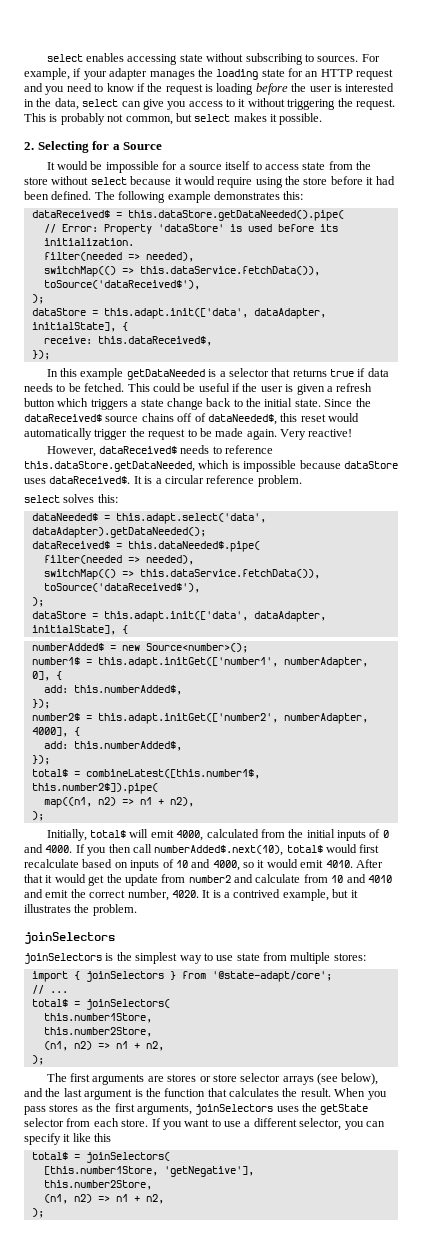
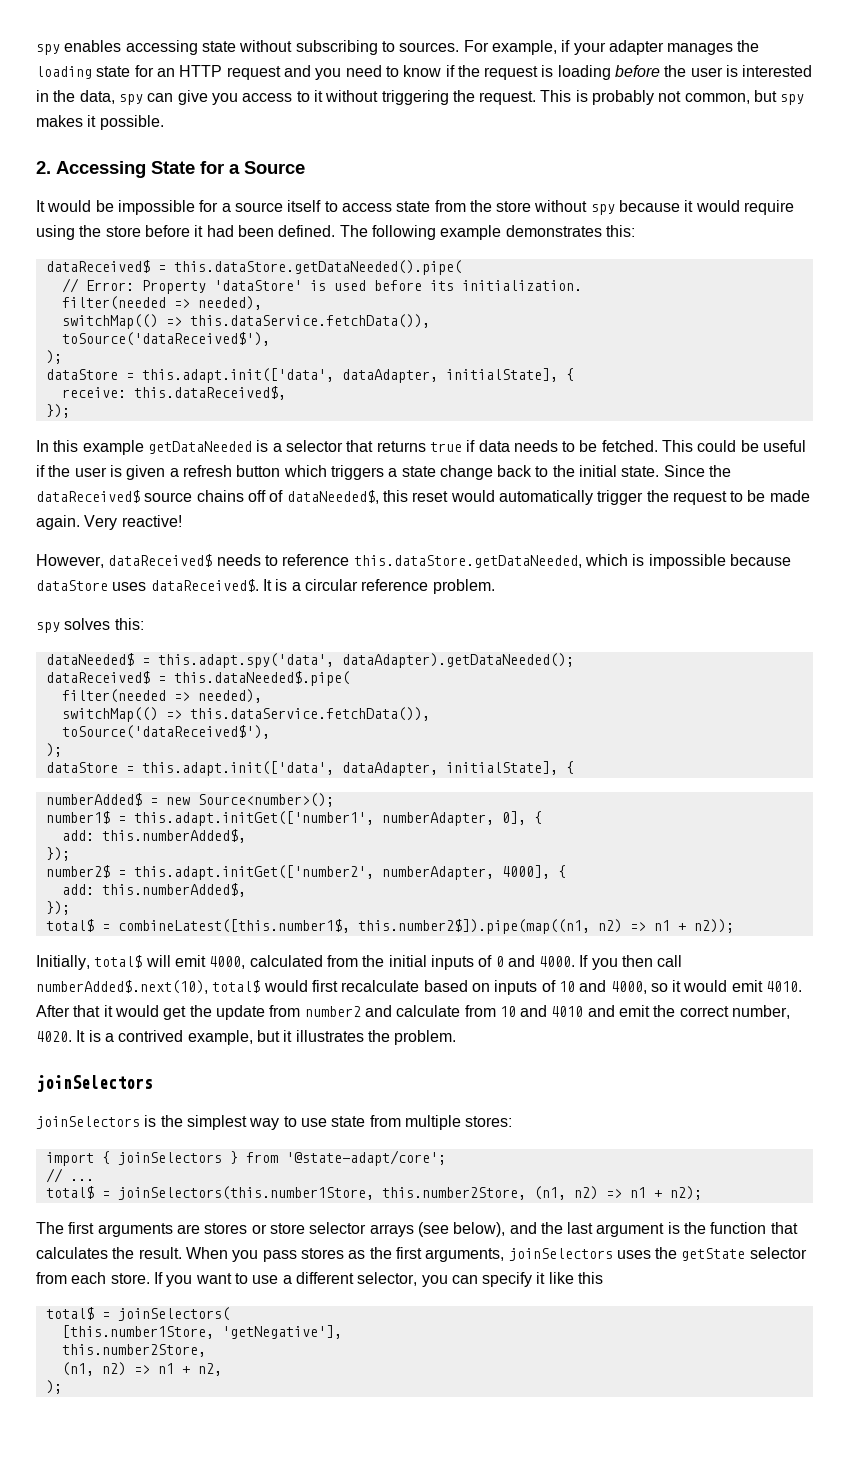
[46,54,83,62] select -> [36,44,60,55] spy
[82,99,119,107] select -> [118,94,143,105] spy
[194,114,231,122] select -> [780,94,805,105] spy
[37,141,89,153] Selecting -> [56,161,195,178] Accessing State
[90,177,127,185] select -> [590,204,615,215] spy
[24,495,60,503] select -> [36,622,60,633] spy
[115,513,266,524] this.adapt.select('data', -> [157,653,334,668] this.adapt.spy('data',
[31,783,158,794] [43,797,194,808] [31,811,44,821] this.number2$]).pipe( // map((n1, n2) => n1 + n2), // ); -> [357,919,734,934] this.number2$]).pipe(map((n1, n2) => n1 + n2));
[85,999,170,1010] [43,1013,152,1023] [43,1027,152,1037] [43,1041,164,1051] [31,1055,44,1065] joinSelectors( // this.number1Store, // this.number2Store, // (n1, n2) => n1 + n2, // ); -> [117,1186,702,1200] joinSelectors(this.number1Store, this.number2Store, (n1, n2) => n1 + n2);

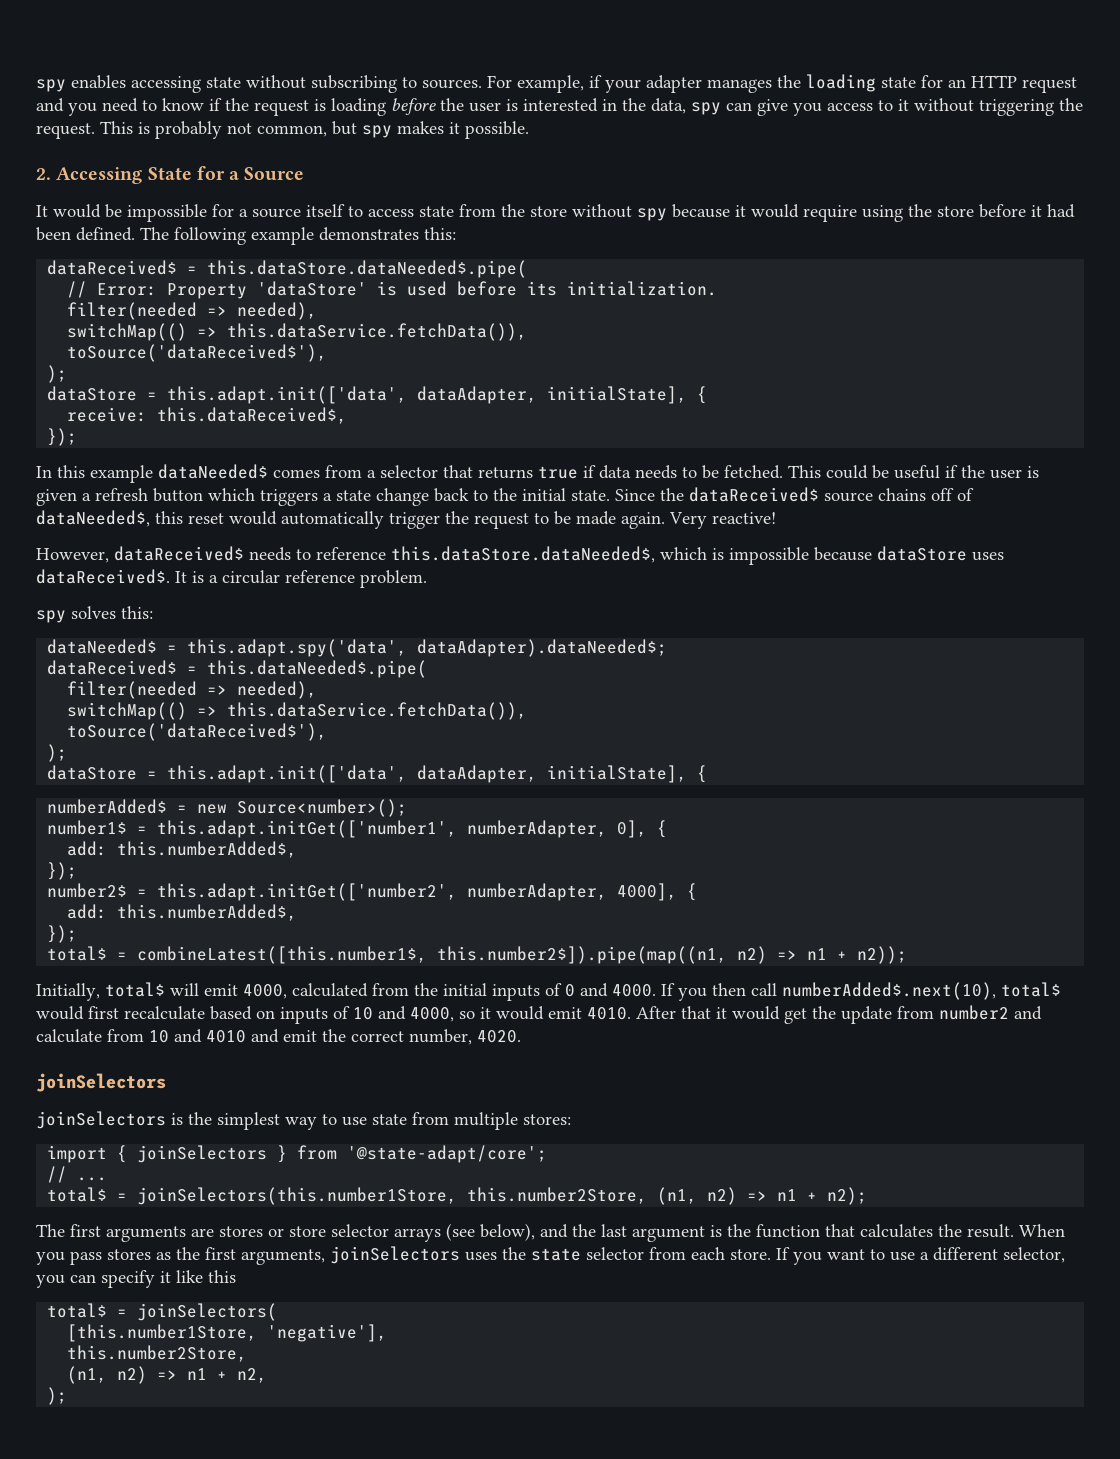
[173,260,462,275] this.dataStore.getDataNeeded().pipe( -> [207,260,528,278] this.dataStore.dataNeeded$.pipe(
[147,440,269,454] getDataNeeded is -> [158,464,362,479] dataNeeded$ comes from
[353,555,582,568] this.dataStore.getDataNeeded, -> [391,546,655,563] this.dataStore.dataNeeded$,
[341,653,574,668] dataAdapter).getDataNeeded(); -> [417,639,668,657] dataAdapter).dataNeeded$;
[76,1030,457,1045] It is a contrived example, but it illustrates the problem. -> (521, 1036) none
[681,1248,746,1261] getState -> [531,1248,581,1261] state
[221,1325,342,1339] 'getNegative'], -> [267,1324,388,1342] 'negative'],

